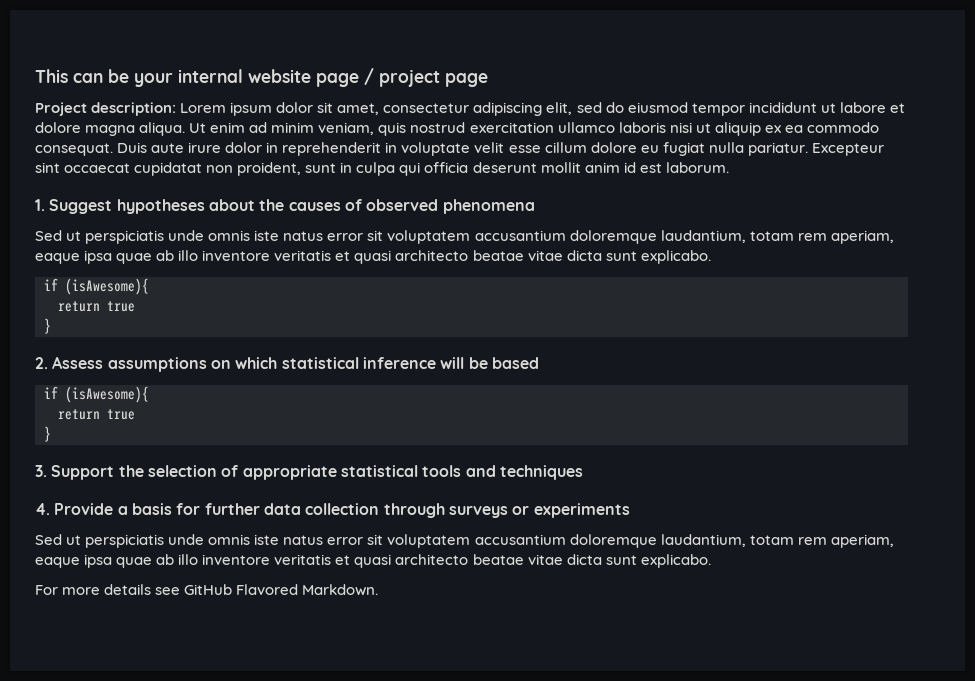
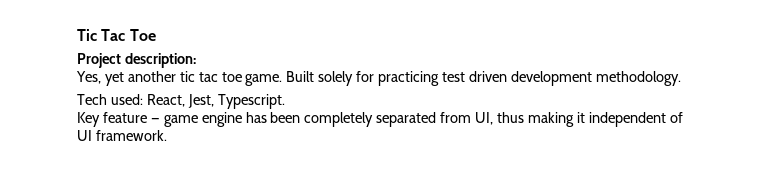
[35,68,488,87] [35,102,905,116] [35,122,879,136] [35,142,884,156] [35,162,729,176] [35,199,535,214] [35,230,894,244] [35,250,711,264] [44,278,149,295] [58,301,135,312] [44,318,51,334] [35,356,539,372] [44,386,149,403] [58,409,135,420] [44,426,51,442] [35,465,583,480] [35,503,630,518] [35,534,894,548] [35,554,711,568] [35,584,379,596] This can be your internal website page / project page // Project description: Lorem ipsum dolor sit amet, consectetur adipiscing elit, sed do eiusmod tempor incididunt ut labore et dolore magna aliqua. Ut enim ad minim veniam, quis nostrud exercitation ullamco laboris nisi ut aliquip ex ea commodo consequat. Duis aute irure dolor in reprehenderit in voluptate velit esse cillum dolore eu fugiat nulla pariatur. Excepteur sint occaecat cupidatat non proident, sunt in culpa qui officia deserunt mollit anim id est laborum. // 1. Suggest hypotheses about the causes of observed phenomena // Sed ut perspiciatis unde omnis iste natus error sit voluptatem accusantium doloremque laudantium, totam rem aperiam, eaque ipsa quae ab illo inventore veritatis et quasi architecto beatae vitae dicta sunt explicabo. // if (isAwesome){ // return true // } // 2. Assess assumptions on which statistical inference will be based // if (isAwesome){ // return true // } // 3. Support the selection of appropriate statistical tools and techniques // 4. Provide a basis for further data collection through surveys or experiments // Sed ut perspiciatis unde omnis iste natus error sit voluptatem accusantium doloremque laudantium, totam rem aperiam, eaque ipsa quae ab illo inventore veritatis et quasi architecto beatae vitae dicta sunt explicabo. // For more details see GitHub Flavored Markdown. -> [77,29,156,41] [77,53,196,68] [76,71,681,86] [77,94,285,109] [77,112,683,127] [77,130,167,141] Tic Tac Toe // Project description: // Yes, yet another tic tac toe game. Built solely for practicing test driven development methodology. // Tech used: React, Jest, Typescript. // Key feature — game engine has been completely separated from UI, thus making it independent of UI framework.

